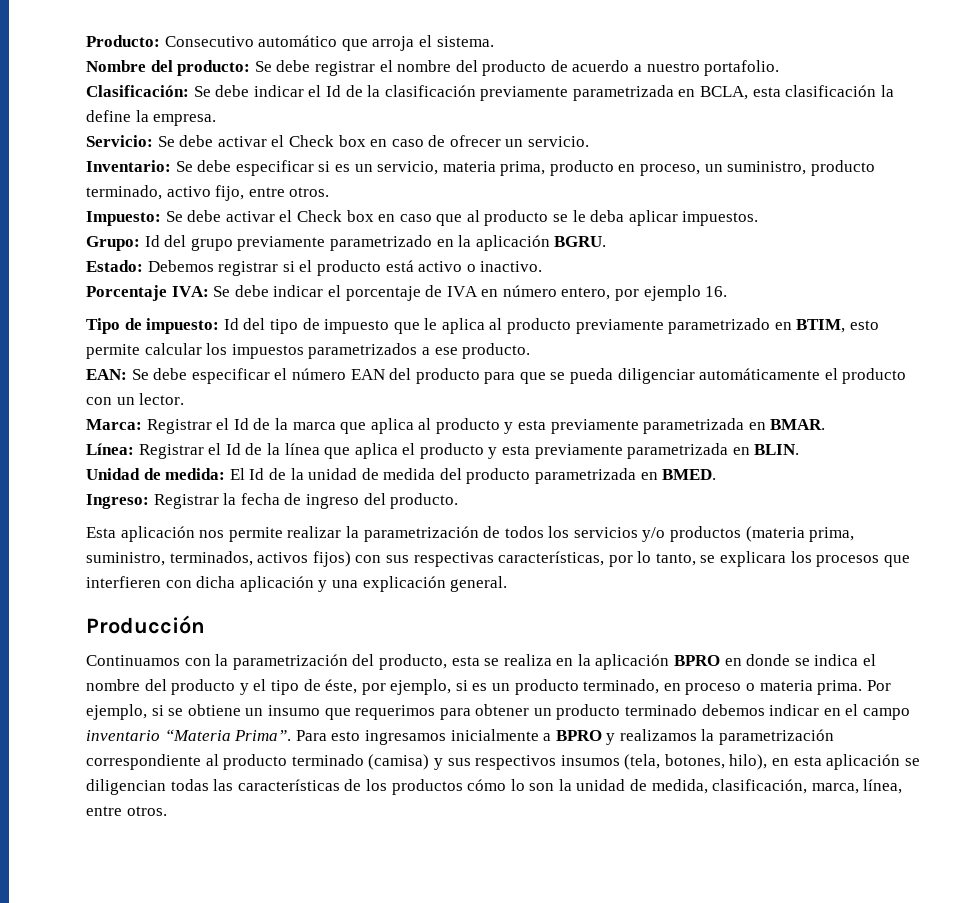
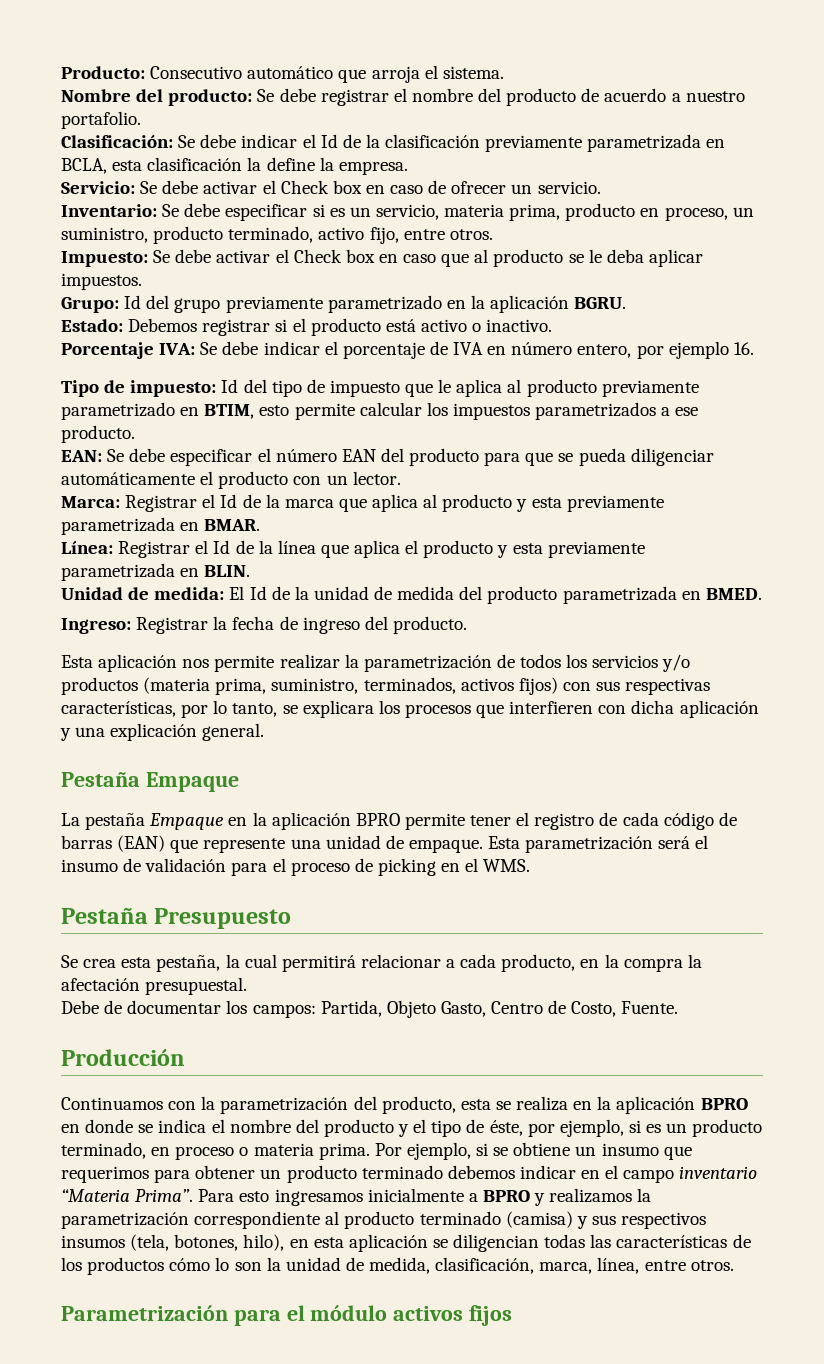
(508, 584) none -> [61,772,239,792] [61,812,737,830] [61,835,709,853] [61,858,531,876] [61,907,292,929] [61,954,702,972] [61,977,248,995] [61,1000,679,1018] // Pestaña Empaque // La pestaña Empaque en la aplicación BPRO permite tener el registro de cada código de barras (EAN) que represente una unidad de empaque. Esta parametrización será el insumo de validación para el proceso de picking en el WMS. // Pestaña Presupuesto // Se crea esta pestaña, la cual permitirá relacionar a cada producto, en la compra la afectación presupuestal. // Debe de documentar los campos: Partida, Objeto Gasto, Centro de Costo, Fuente.
(167, 811) none -> [61,1305,513,1326] // Parametrización para el módulo activos fijos

